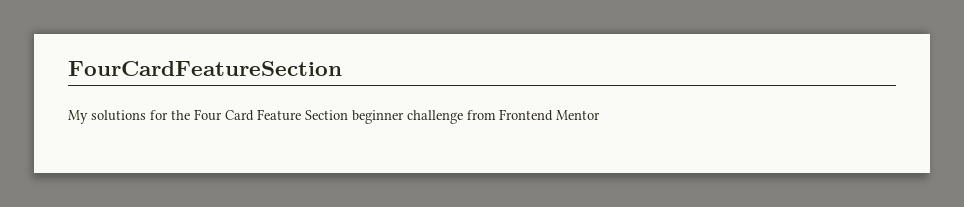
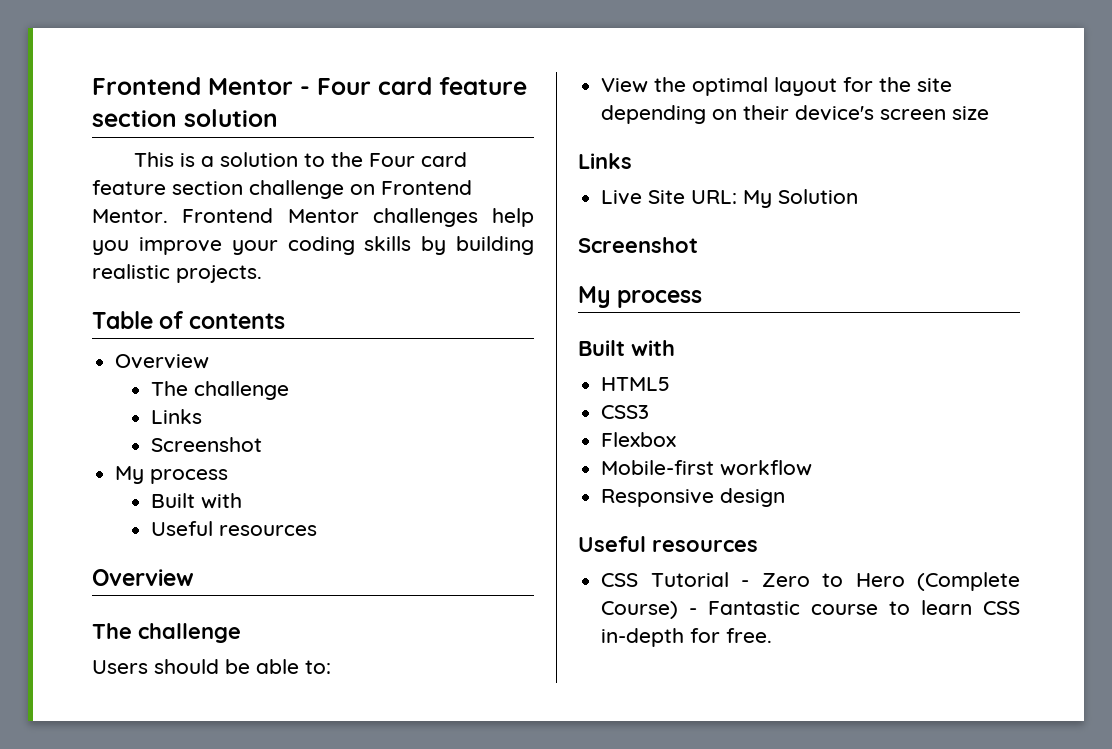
[68,61,342,76] [68,109,600,124] FourCardFeatureSection // My solutions for the Four Card Feature Section beginner challenge from Frontend Mentor -> [92,77,527,95] [92,109,278,127] [133,152,467,167] [92,180,472,199] [92,208,534,227] [92,236,534,255] [92,264,262,283] [92,311,286,329] [115,354,210,369] [150,381,289,400] [150,409,202,424] [150,437,262,452] [115,466,229,484] [150,493,242,509] [150,521,317,536] [92,569,194,586] [92,623,241,643] [92,659,331,674] [601,77,953,96] [601,105,990,124] [578,153,632,169] [601,189,859,208] [578,237,698,253] [578,286,703,308] [578,340,675,356] [601,377,671,391] [601,405,650,419] [601,432,677,447] [601,460,813,476] [601,488,786,507] [578,536,758,552] [601,572,1020,591] [601,600,1020,619] [601,628,773,647] Frontend Mentor - Four card feature section solution // This is a solution to the Four card feature section challenge on Frontend Mentor. Frontend Mentor challenges help you improve your coding skills by building realistic projects. // Table of contents // Overview // The challenge // Links // Screenshot // My process // Built with // Useful resources // Overview // The challenge // Users should be able to: // View the optimal layout for the site depending on their device's screen size // Links // Live Site URL: My Solution // Screenshot // My process // Built with // HTML5 // CSS3 // Flexbox // Mobile-first workflow // Responsive design // Useful resources // CSS Tutorial - Zero to Hero (Complete Course) - Fantastic course to learn CSS in-depth for free.

